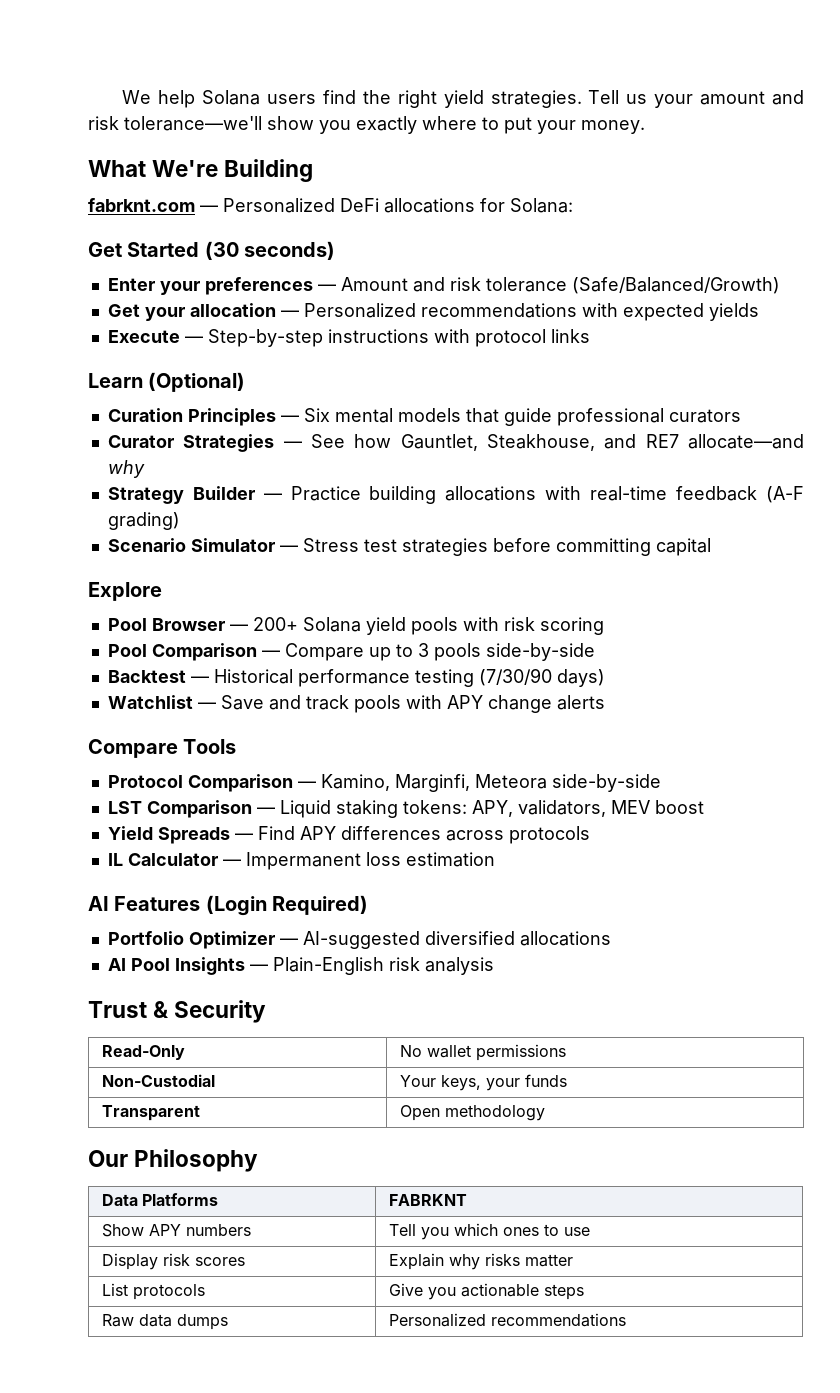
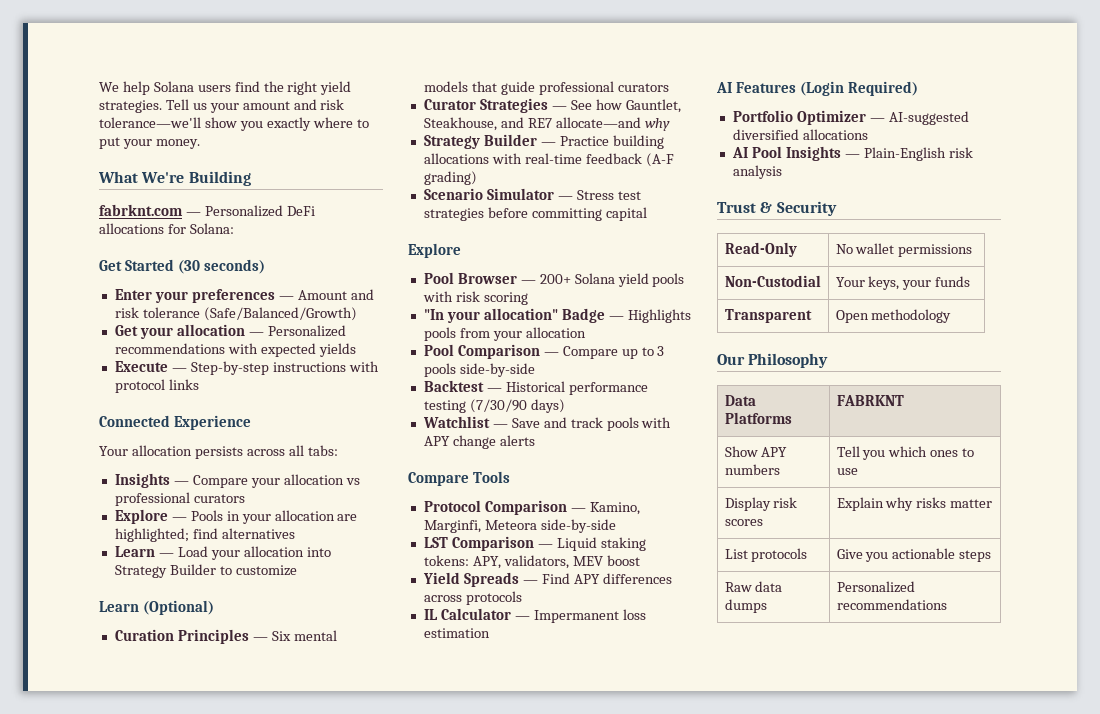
(590, 336) none -> [99,415,252,430] [99,445,338,459] [114,473,360,488] [114,492,245,506] [114,509,358,524] [114,528,295,542] [114,546,331,560] [114,564,297,578] // Connected Experience // Your allocation persists across all tabs: // Insights — Compare your allocation vs professional curators // Explore — Pools in your allocation are highlighted; find alternatives // Learn — Load your allocation into Strategy Builder to customize
(604, 626) none -> [423,308,691,323] [423,327,586,341] // "In your allocation" Badge — Highlights pools from your allocation

